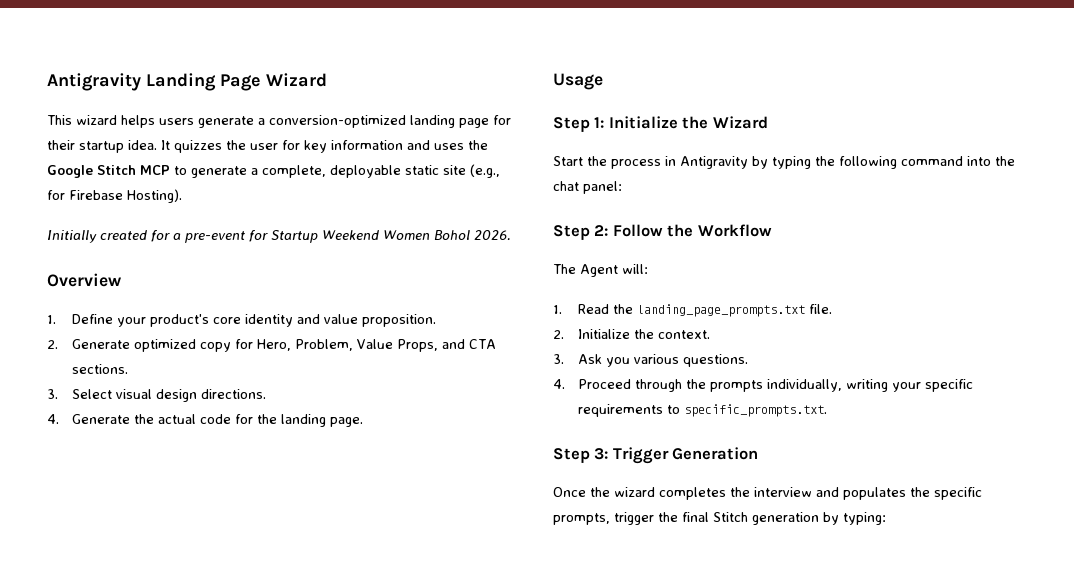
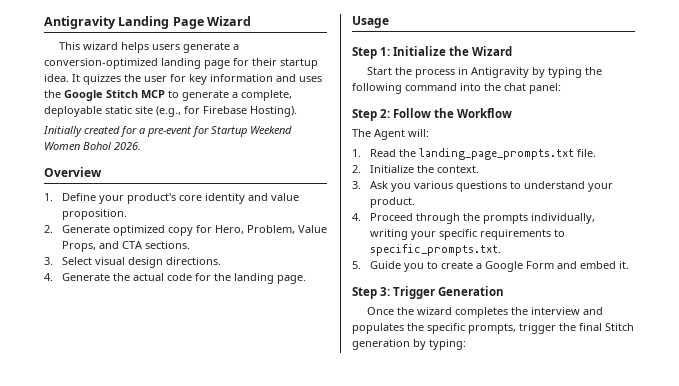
[683,354,749,367] questions. -> [455,181,613,192] [369,197,415,208] questions to understand your product.
(828, 410) none -> [352,261,629,272] // 5. Guide you to create a Google Form and embed it.

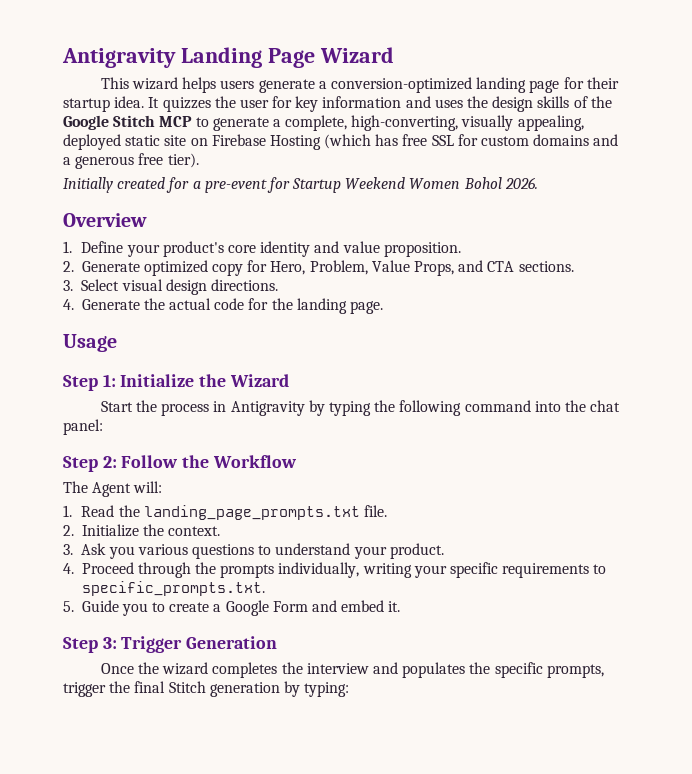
(61, 94) none -> [492,96,612,112] design skills of the
[44,106,297,117] deployable static site (e.g., for Firebase Hosting). -> [351,115,584,131] [63,134,619,150] [63,153,199,169] high-converting, visually appealing, deployed static site on Firebase Hosting (which has free SSL for custom domains and a generous free tier).

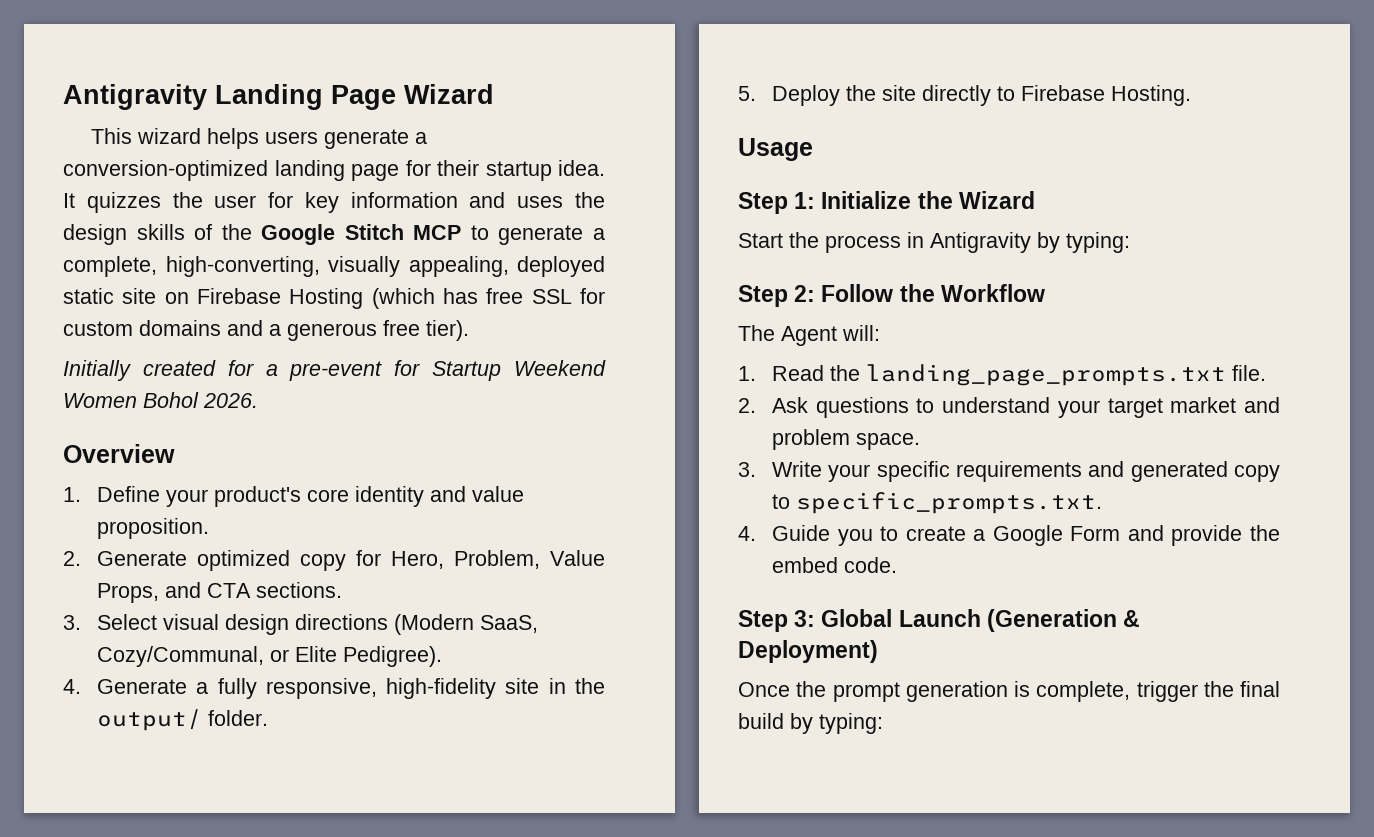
[211,279,279,291] [63,298,384,314] directions. // 4. Generate the actual code for the landing page. -> [294,614,538,635] [96,646,442,667] [63,678,605,699] [96,709,268,731] [738,85,1191,106] directions (Modern SaaS, Cozy/Communal, or Elite Pedigree). // 4. Generate a fully responsive, high-fidelity site in the output/ folder. // 5. Deploy the site directly to Firebase Hosting.
[329,400,621,416] [63,419,103,435] typing the following command into the chat panel: -> [1066,232,1130,253] typing:
[81,524,221,537] [63,543,444,559] [63,562,590,578] Initialize the context. // 3. Ask you various questions to understand your product. // 4. Proceed through the prompts individually, writing your specific requirements -> [771,397,1280,418] [771,429,920,450] [738,461,1280,482] Ask questions to understand your target market and problem space. // 3. Write your specific requirements and generated copy
[63,601,74,612] 5. -> [738,526,756,541] 4.
[341,600,401,612] [63,636,278,653] [100,662,604,678] embed it. // Step 3: Trigger Generation // Once the wizard completes the interview and populates the specific prompts, -> [1171,525,1280,546] [771,557,897,573] [738,609,1141,632] [738,640,878,663] [738,681,1131,702] provide the embed code. // Step 3: Global Launch (Generation & Deployment) // Once the prompt generation is complete,
[168,681,280,697] Stitch generation -> [738,713,784,729] build

